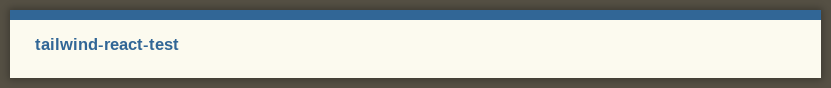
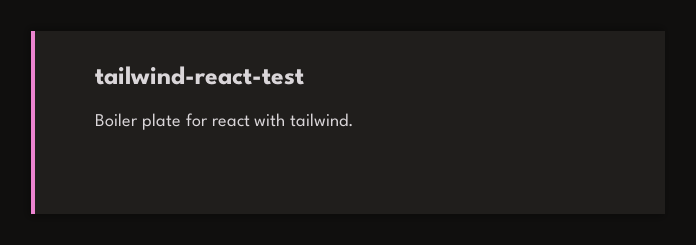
(179, 44) none -> [95,113,355,130] // Boiler plate for react with tailwind.

